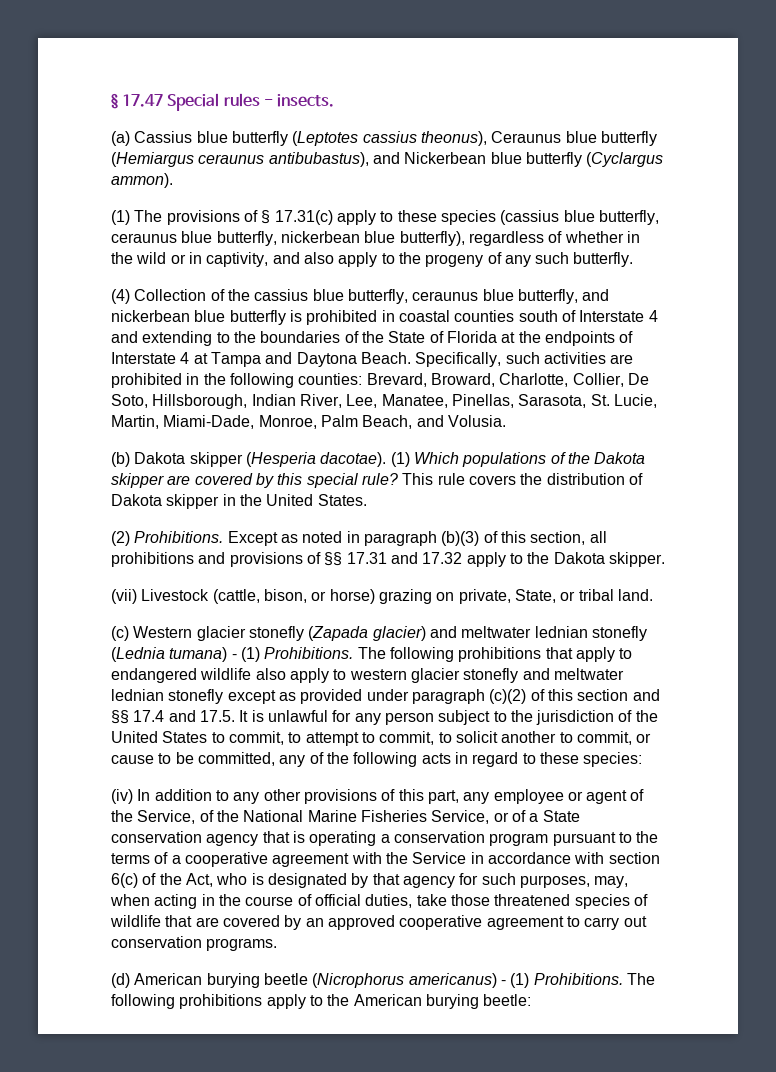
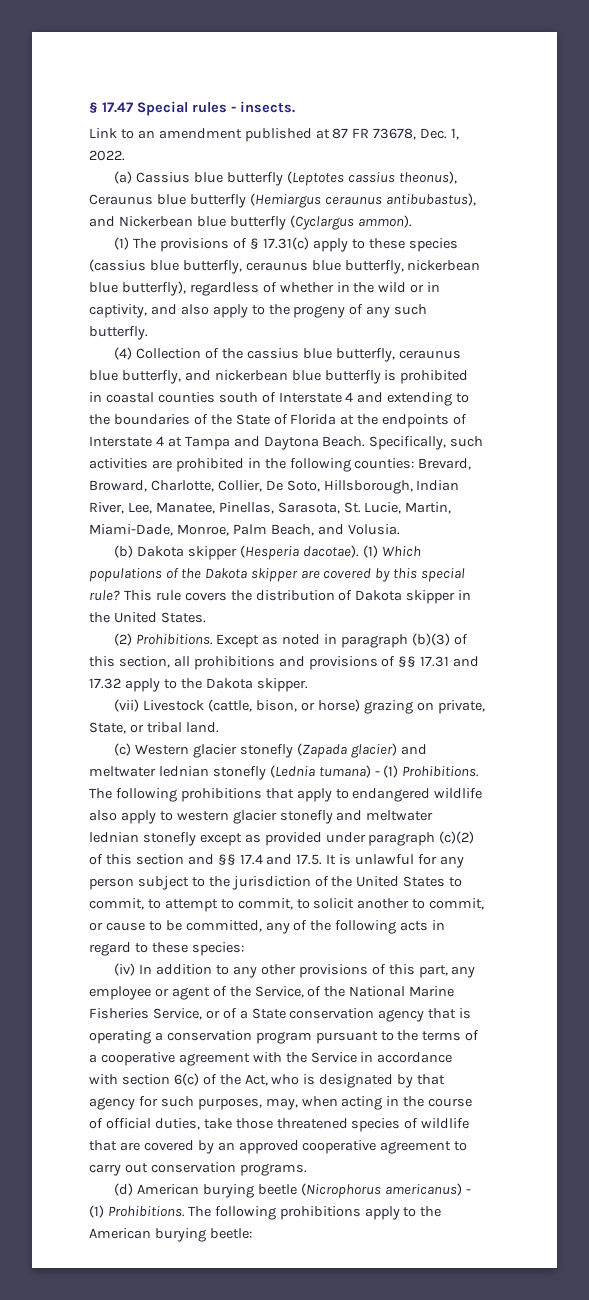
(334, 100) none -> [89,128,460,142] [89,150,125,161] // Link to an amendment published at 87 FR 73678, Dec. 1, 2022.

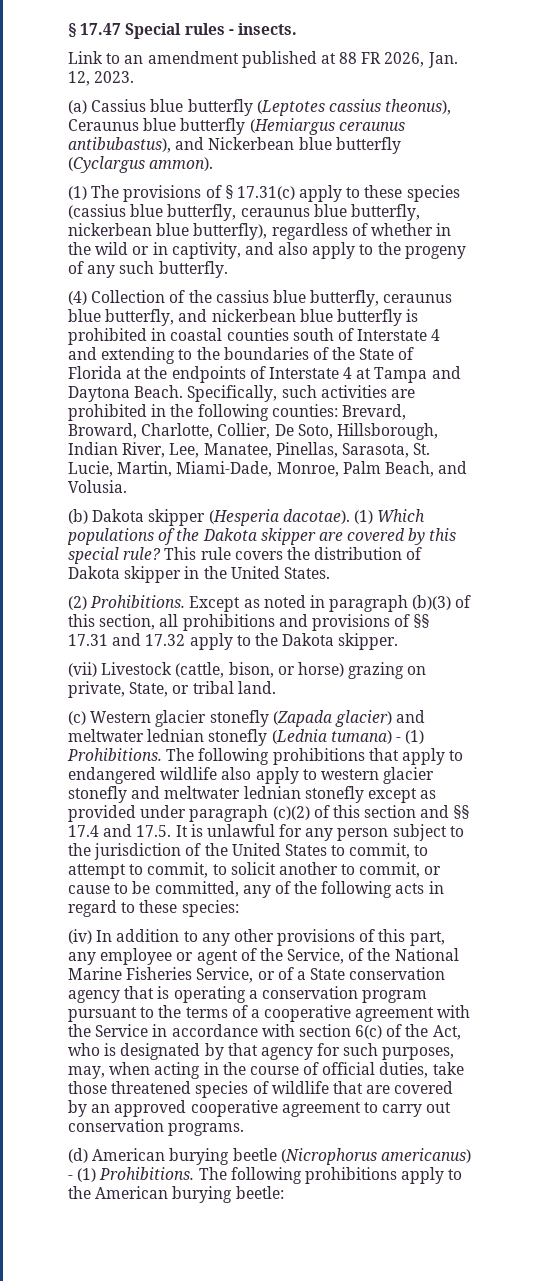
[332,128,460,140] [89,150,125,161] 87 FR 73678, Dec. 1, 2022. -> [339,52,458,68] [68,71,135,86] 88 FR 2026, Jan. 12, 2023.

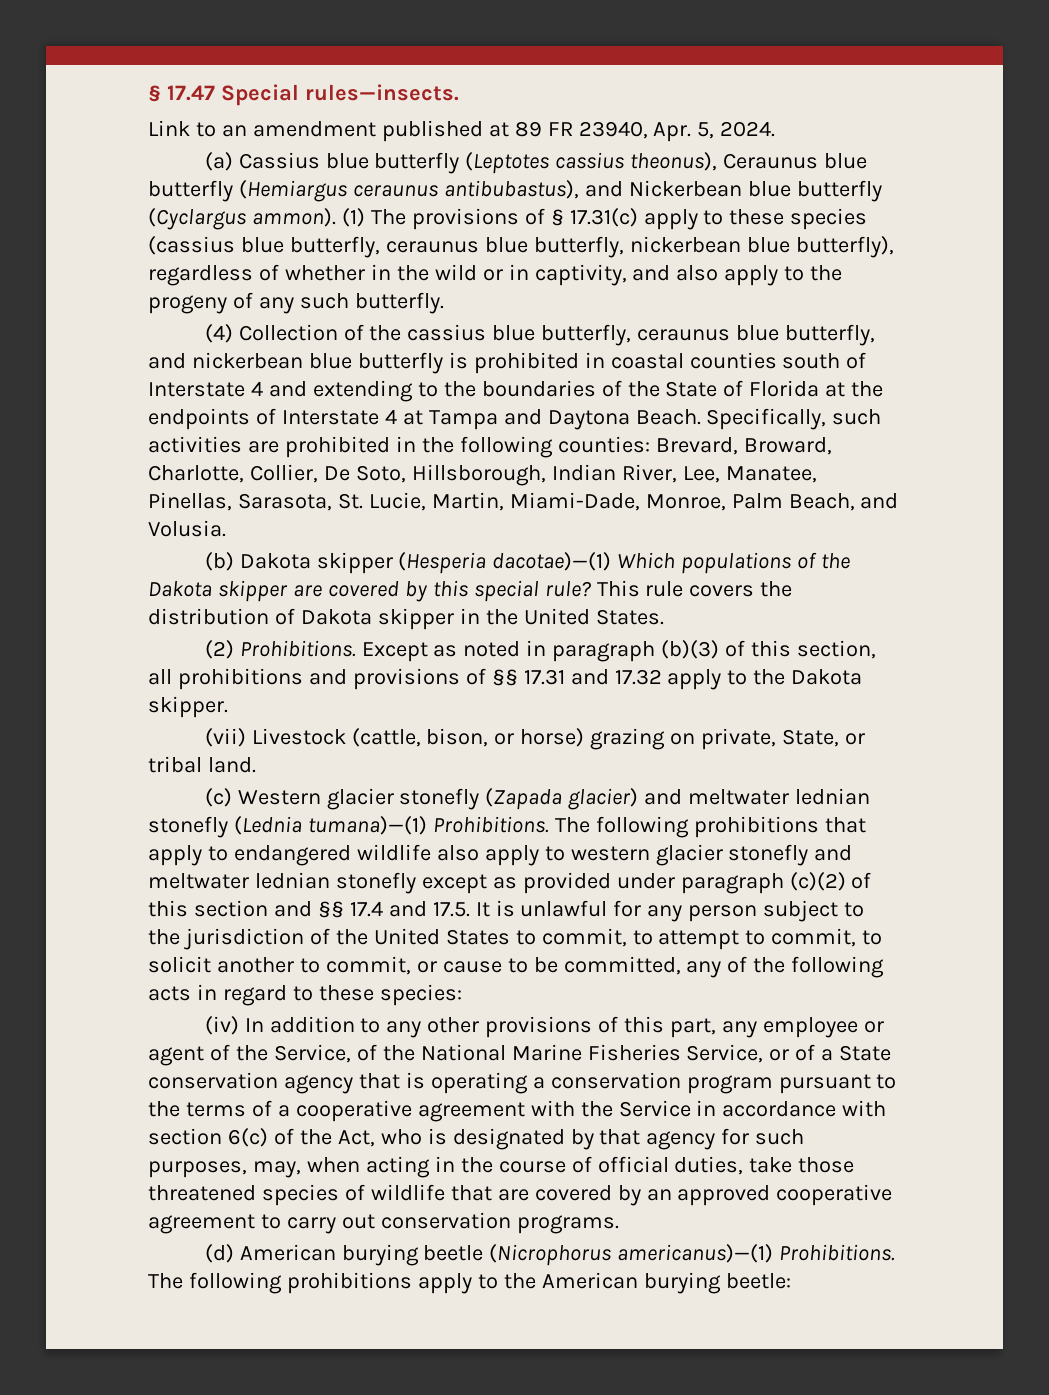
[184,23,297,35] rules - insects. -> [305,84,459,101] rules—insects.
[339,52,458,68] [68,71,135,86] 88 FR 2026, Jan. 12, 2023. -> [514,121,776,142] 89 FR 23940, Apr. 5, 2024.
(214, 164) // -> (336, 217) none
[282,509,373,524] dacotae). (1) -> [492,552,612,571] dacotae)—(1)
[330,730,425,744] tumana) - (1) -> [307,816,427,835] tumana)—(1)
[380,1148,471,1163] [68,1168,97,1182] americanus) - (1) -> [617,1244,774,1263] americanus)—(1)

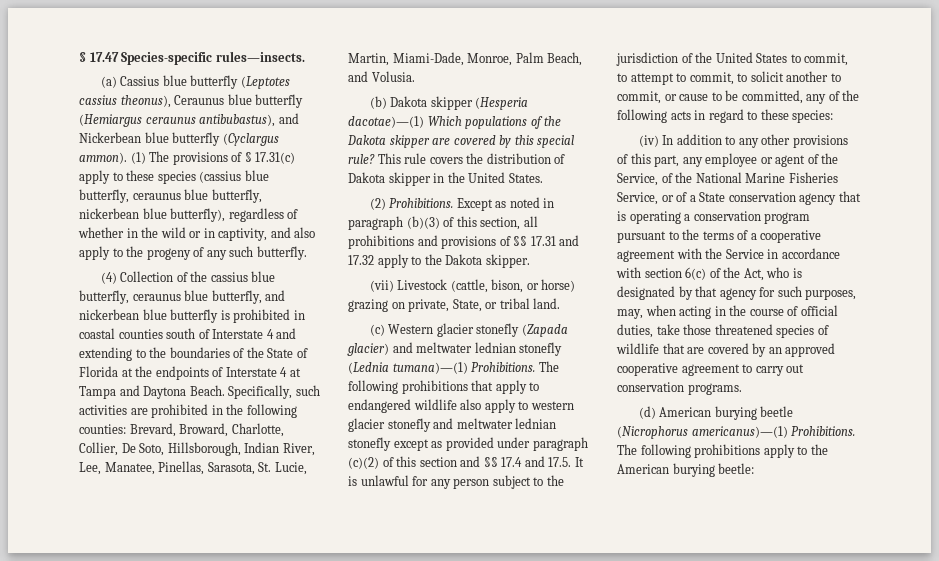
[221,84,299,106] Special -> [121,52,213,65] Species-specific
[148,120,776,142] // Link to an amendment published at 89 FR 23940, Apr. 5, 2024. -> (305, 56) none

